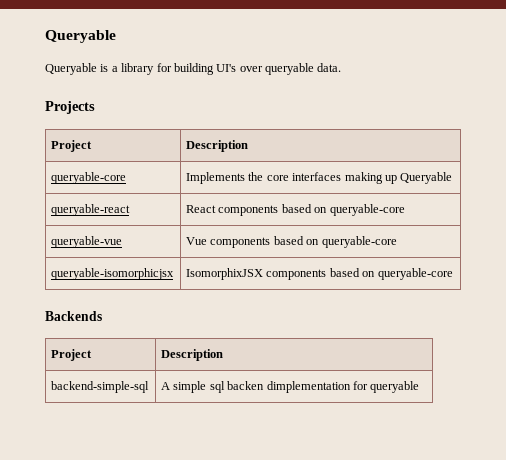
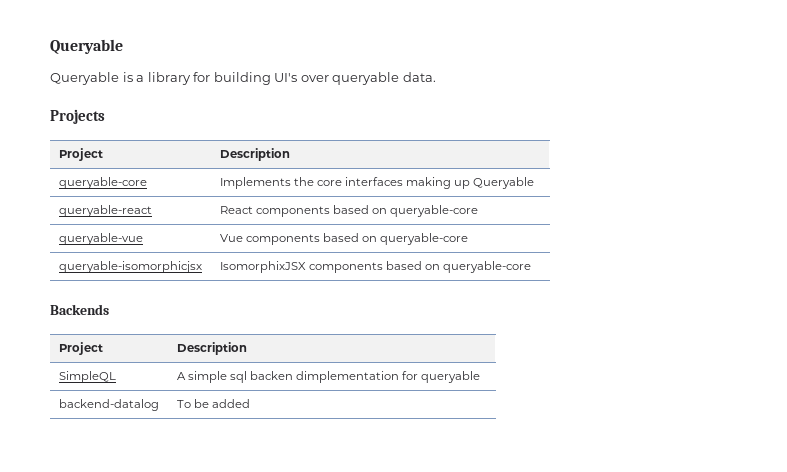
[51,381,150,393] backend-simple-sql -> [58,371,116,383] SimpleQL
(420, 387) none -> [58,399,159,411] [176,399,250,408] // backend-datalog | To be added

